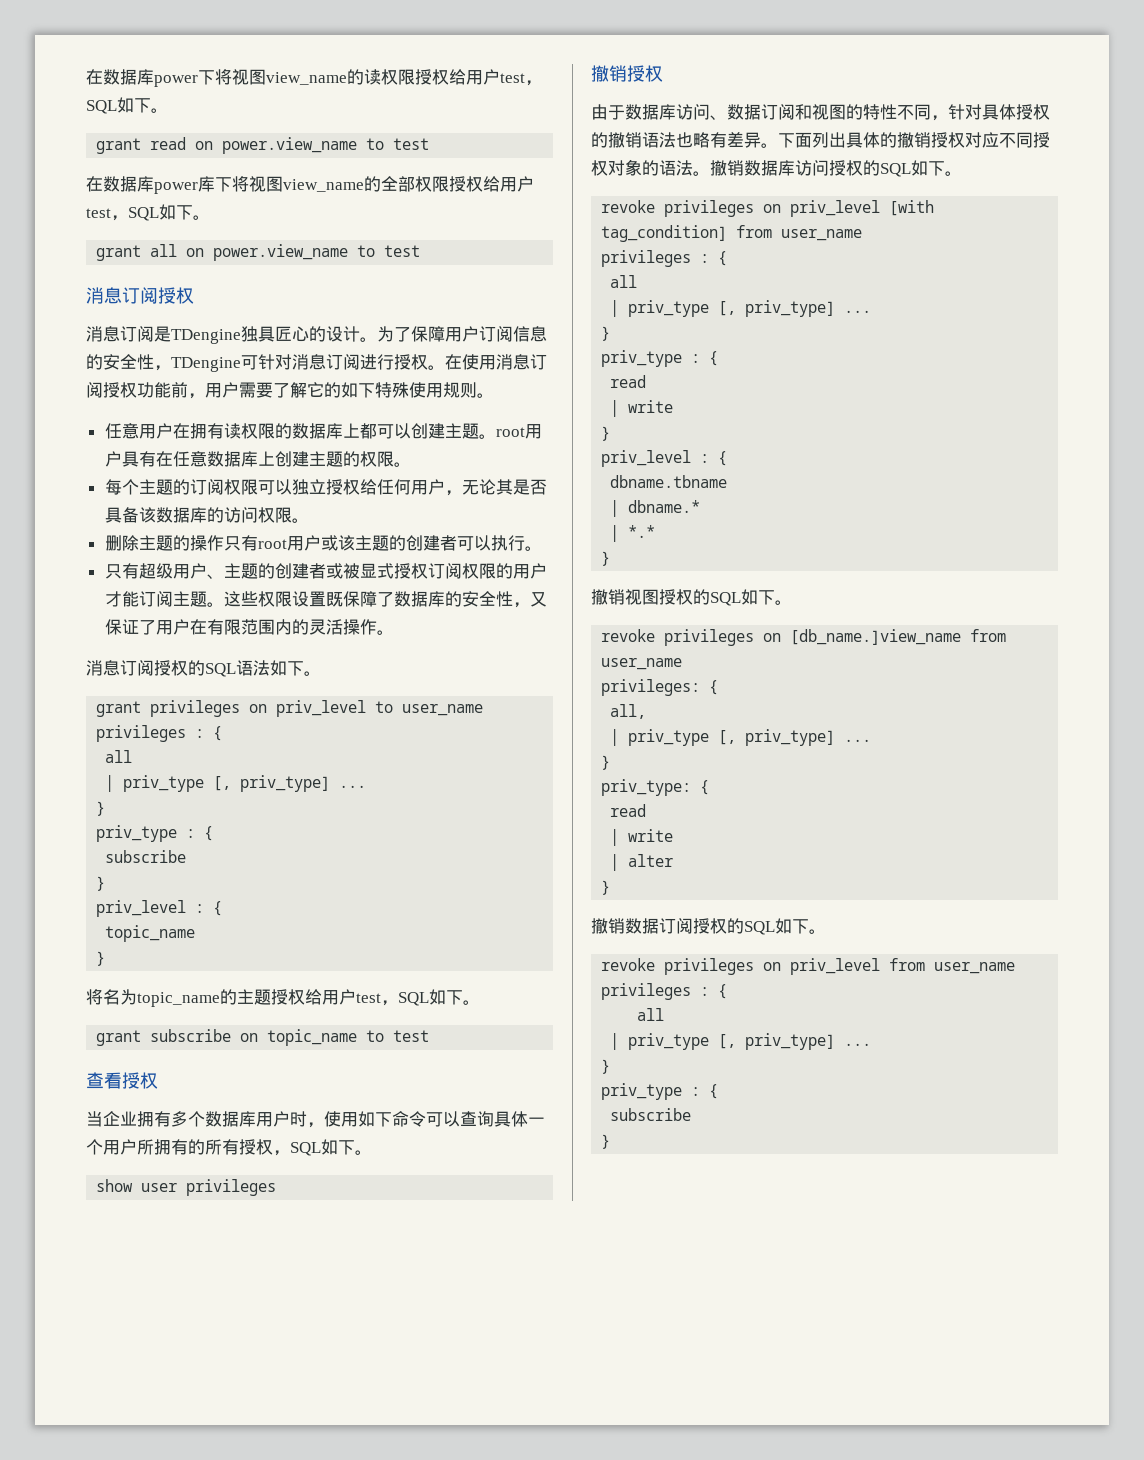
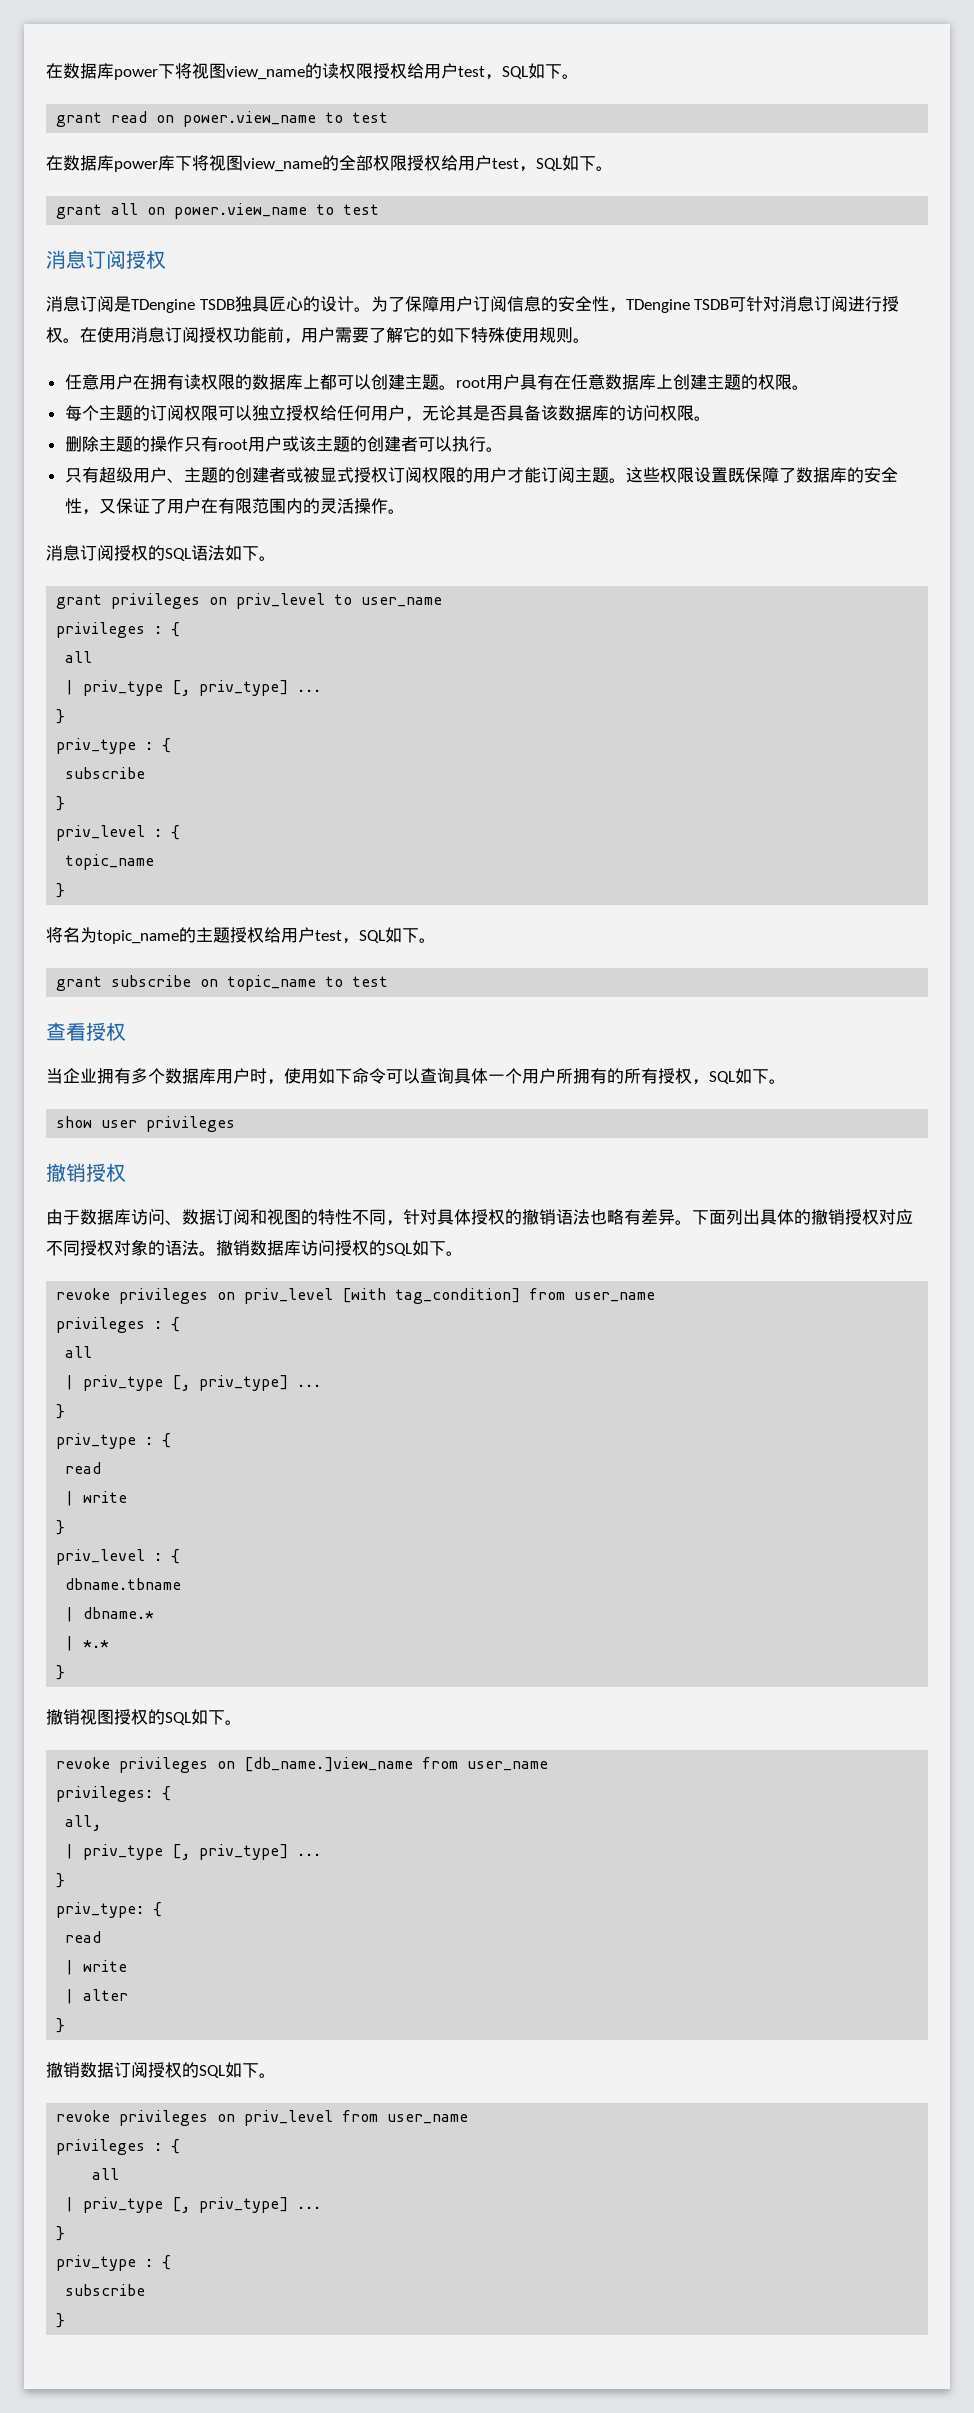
(241, 336) none -> [199,299,235,310] TSDB
(241, 364) none -> [694,299,730,310] TSDB

